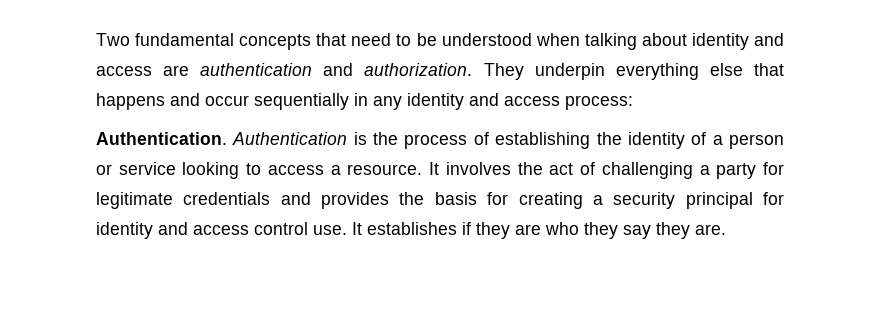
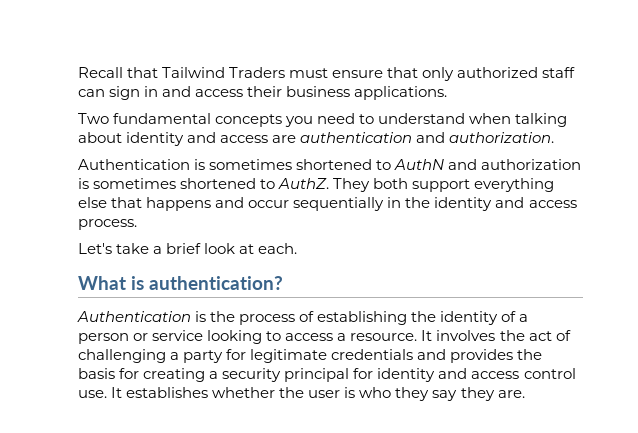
(96, 39) none -> [78,67,576,81] [78,86,448,100] Recall that Tailwind Traders must ensure that only authorized staff can sign in and access their business applications. //
[316,33,347,46] that -> [285,116,314,127] you
[416,33,532,46] be understood -> [378,113,466,124] understand
[483,63,605,80] They underpin -> [78,159,582,170] [78,178,471,192] // Authentication is sometimes shortened to AuthN and authorization is sometimes shortened to AuthZ. They both support
[373,93,633,110] [96,132,227,145] any identity and access process: // Authentication. -> [405,197,577,211] [78,219,137,230] [78,243,298,254] [78,276,283,290] the identity and access process. // Let's take a brief look at each. // What is authentication? //
[462,222,541,239] if they are -> [212,387,356,398] whether the user is

